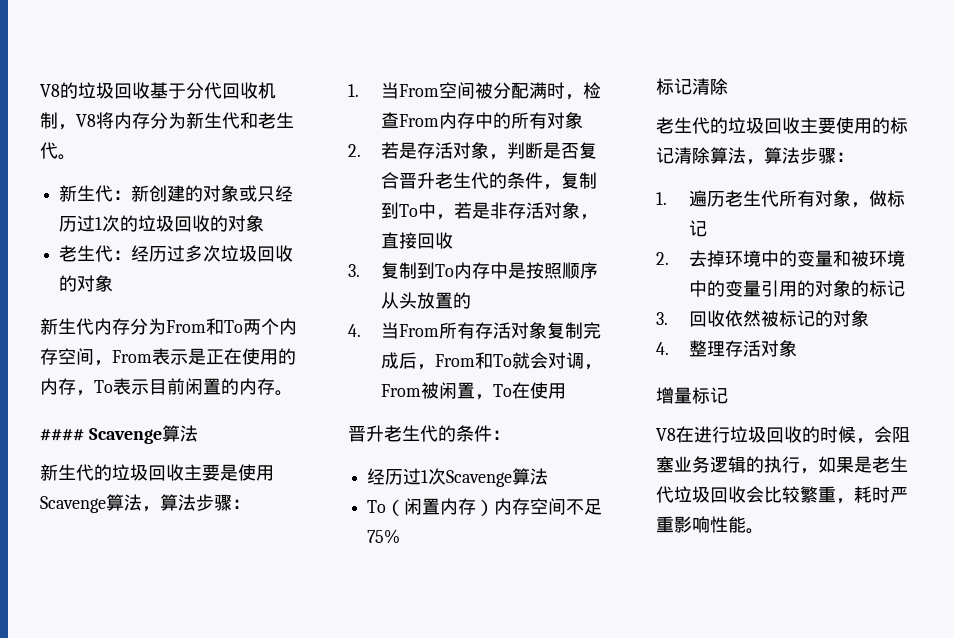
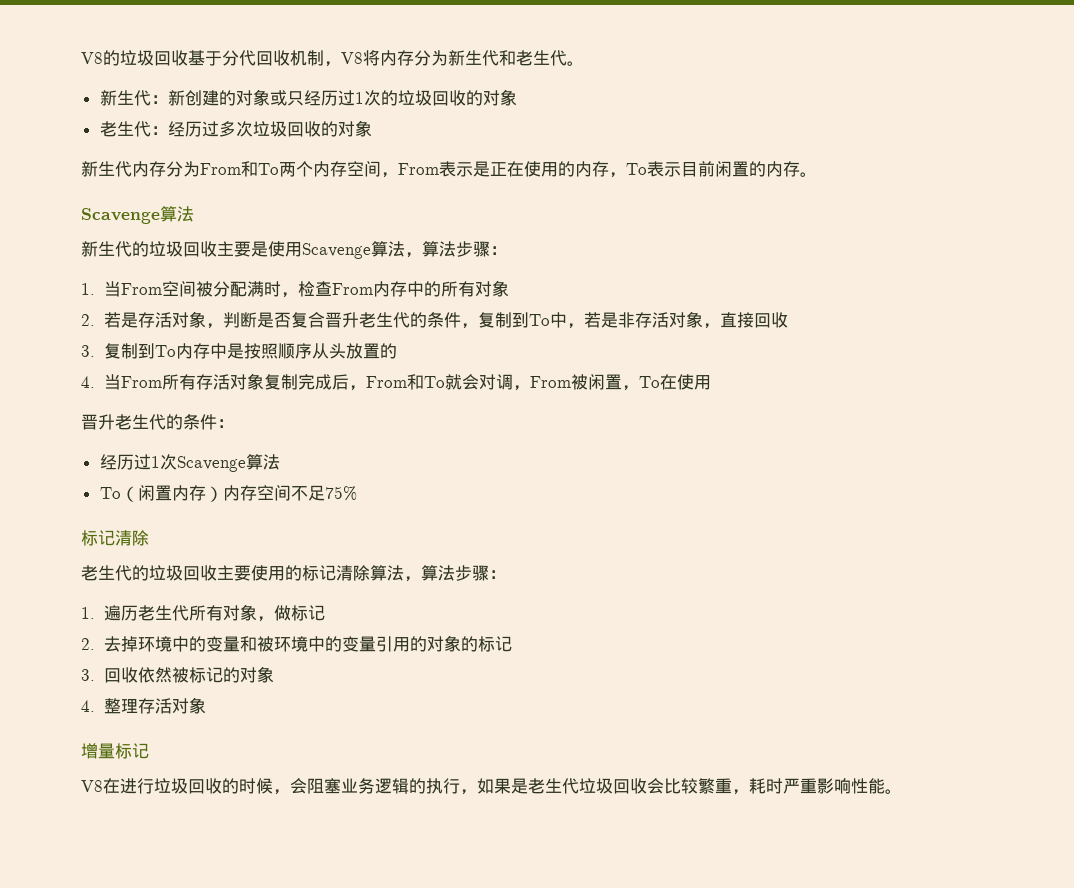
[40,429,84,441] #### -> (817, 174) none

